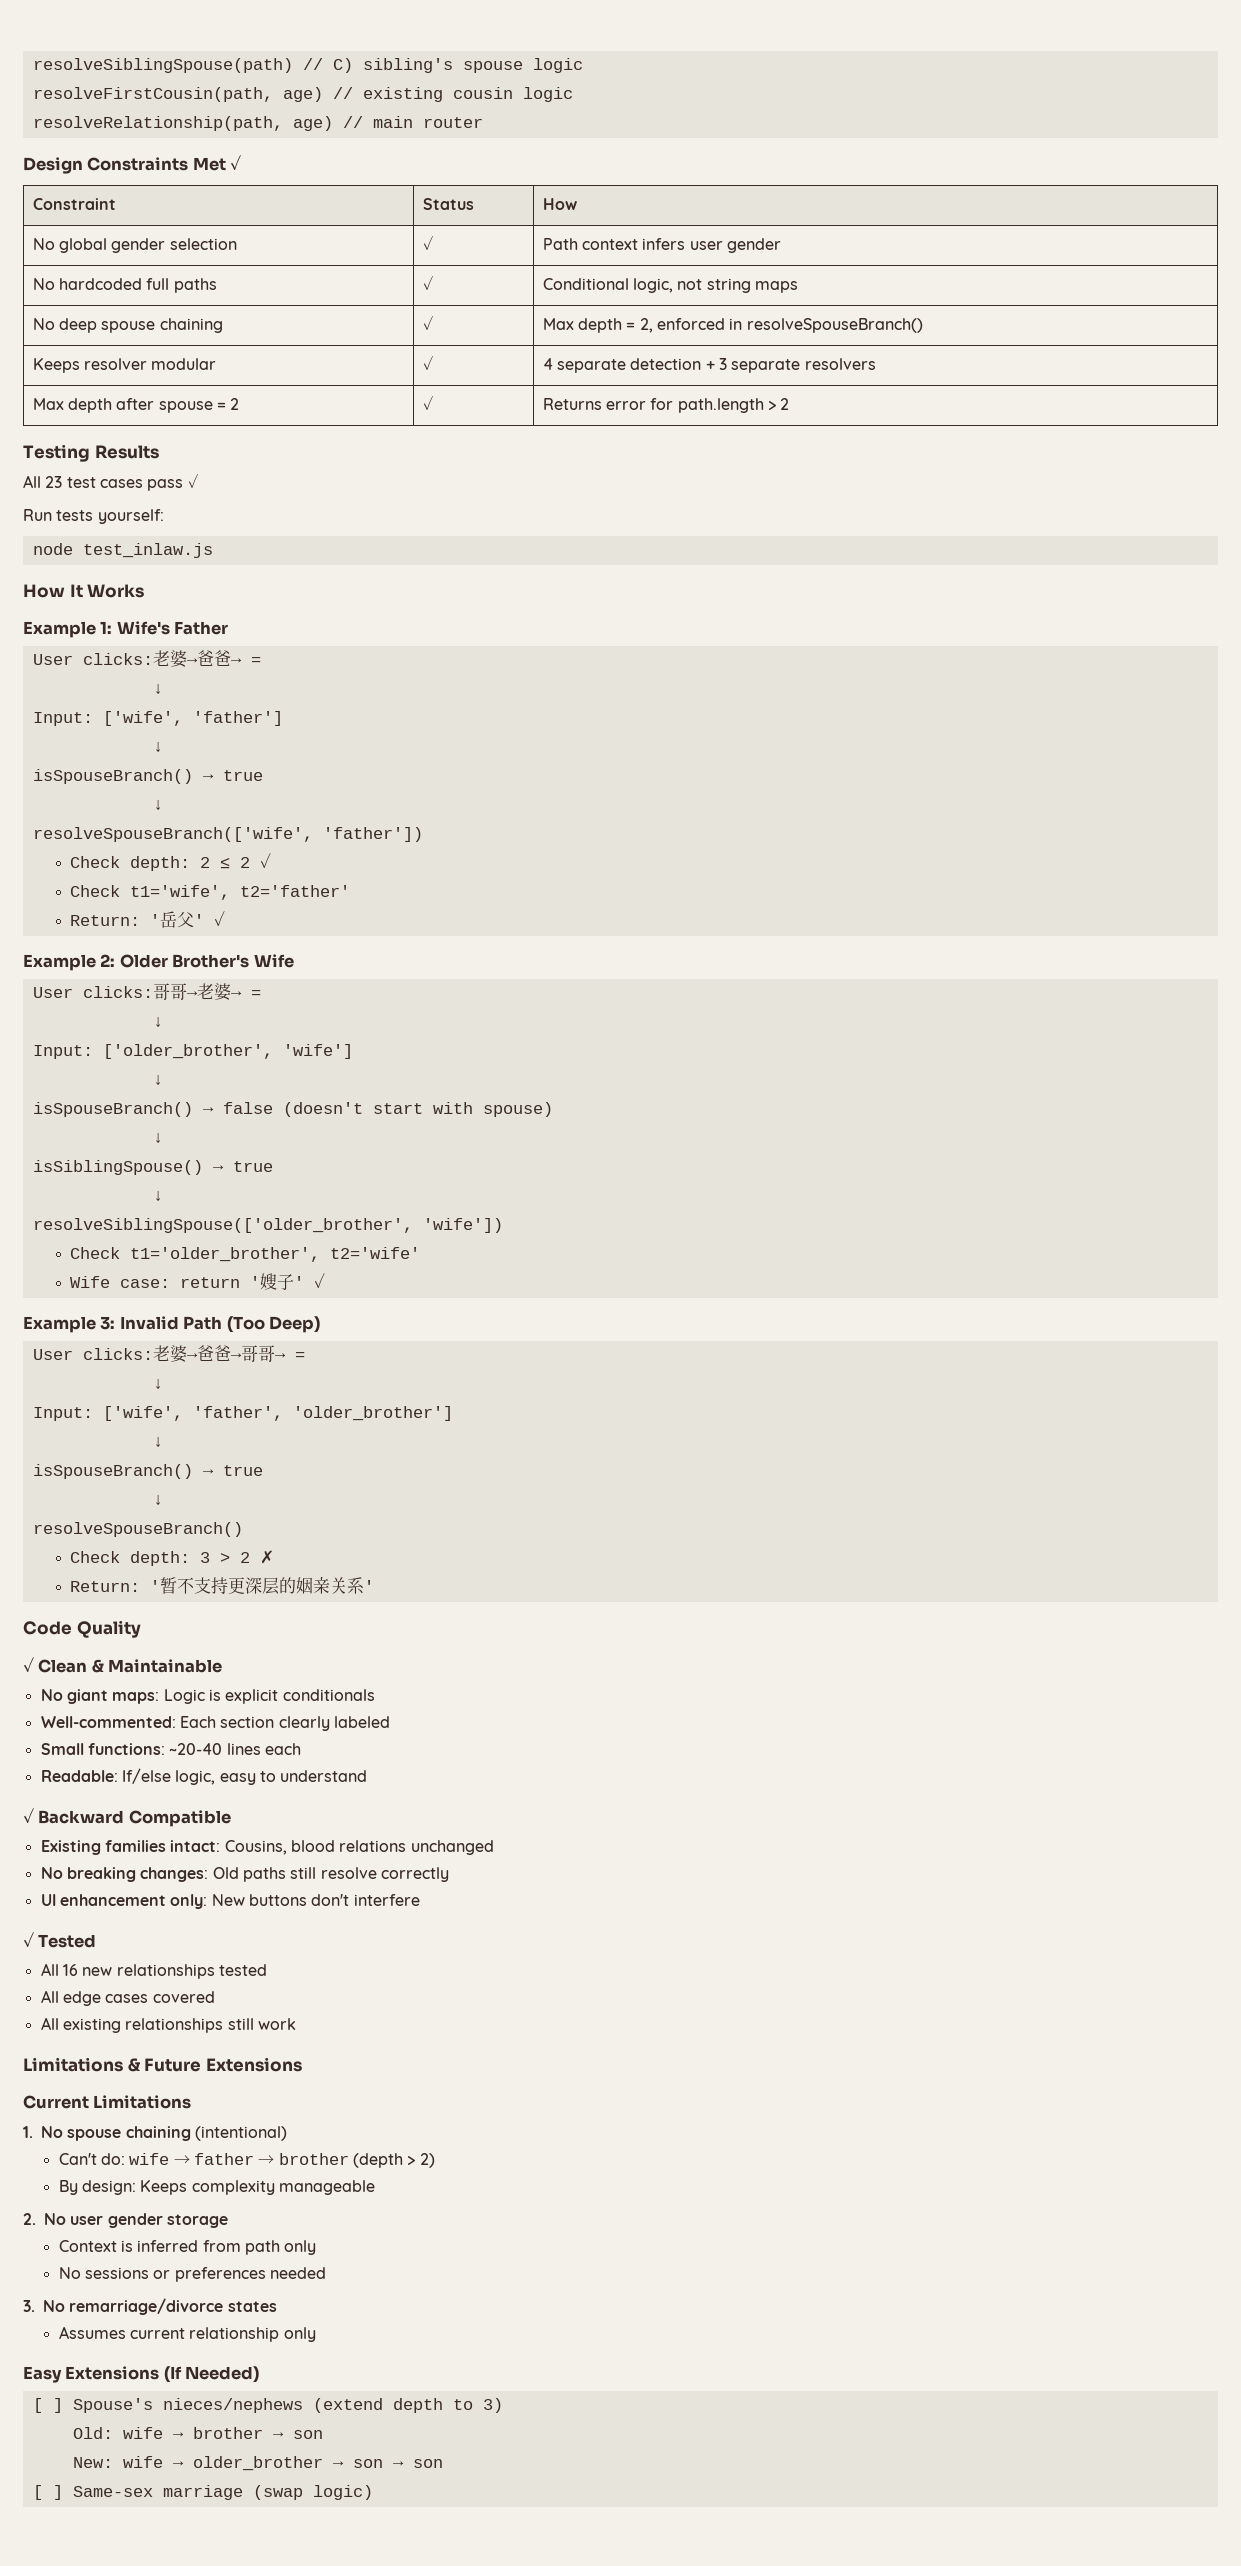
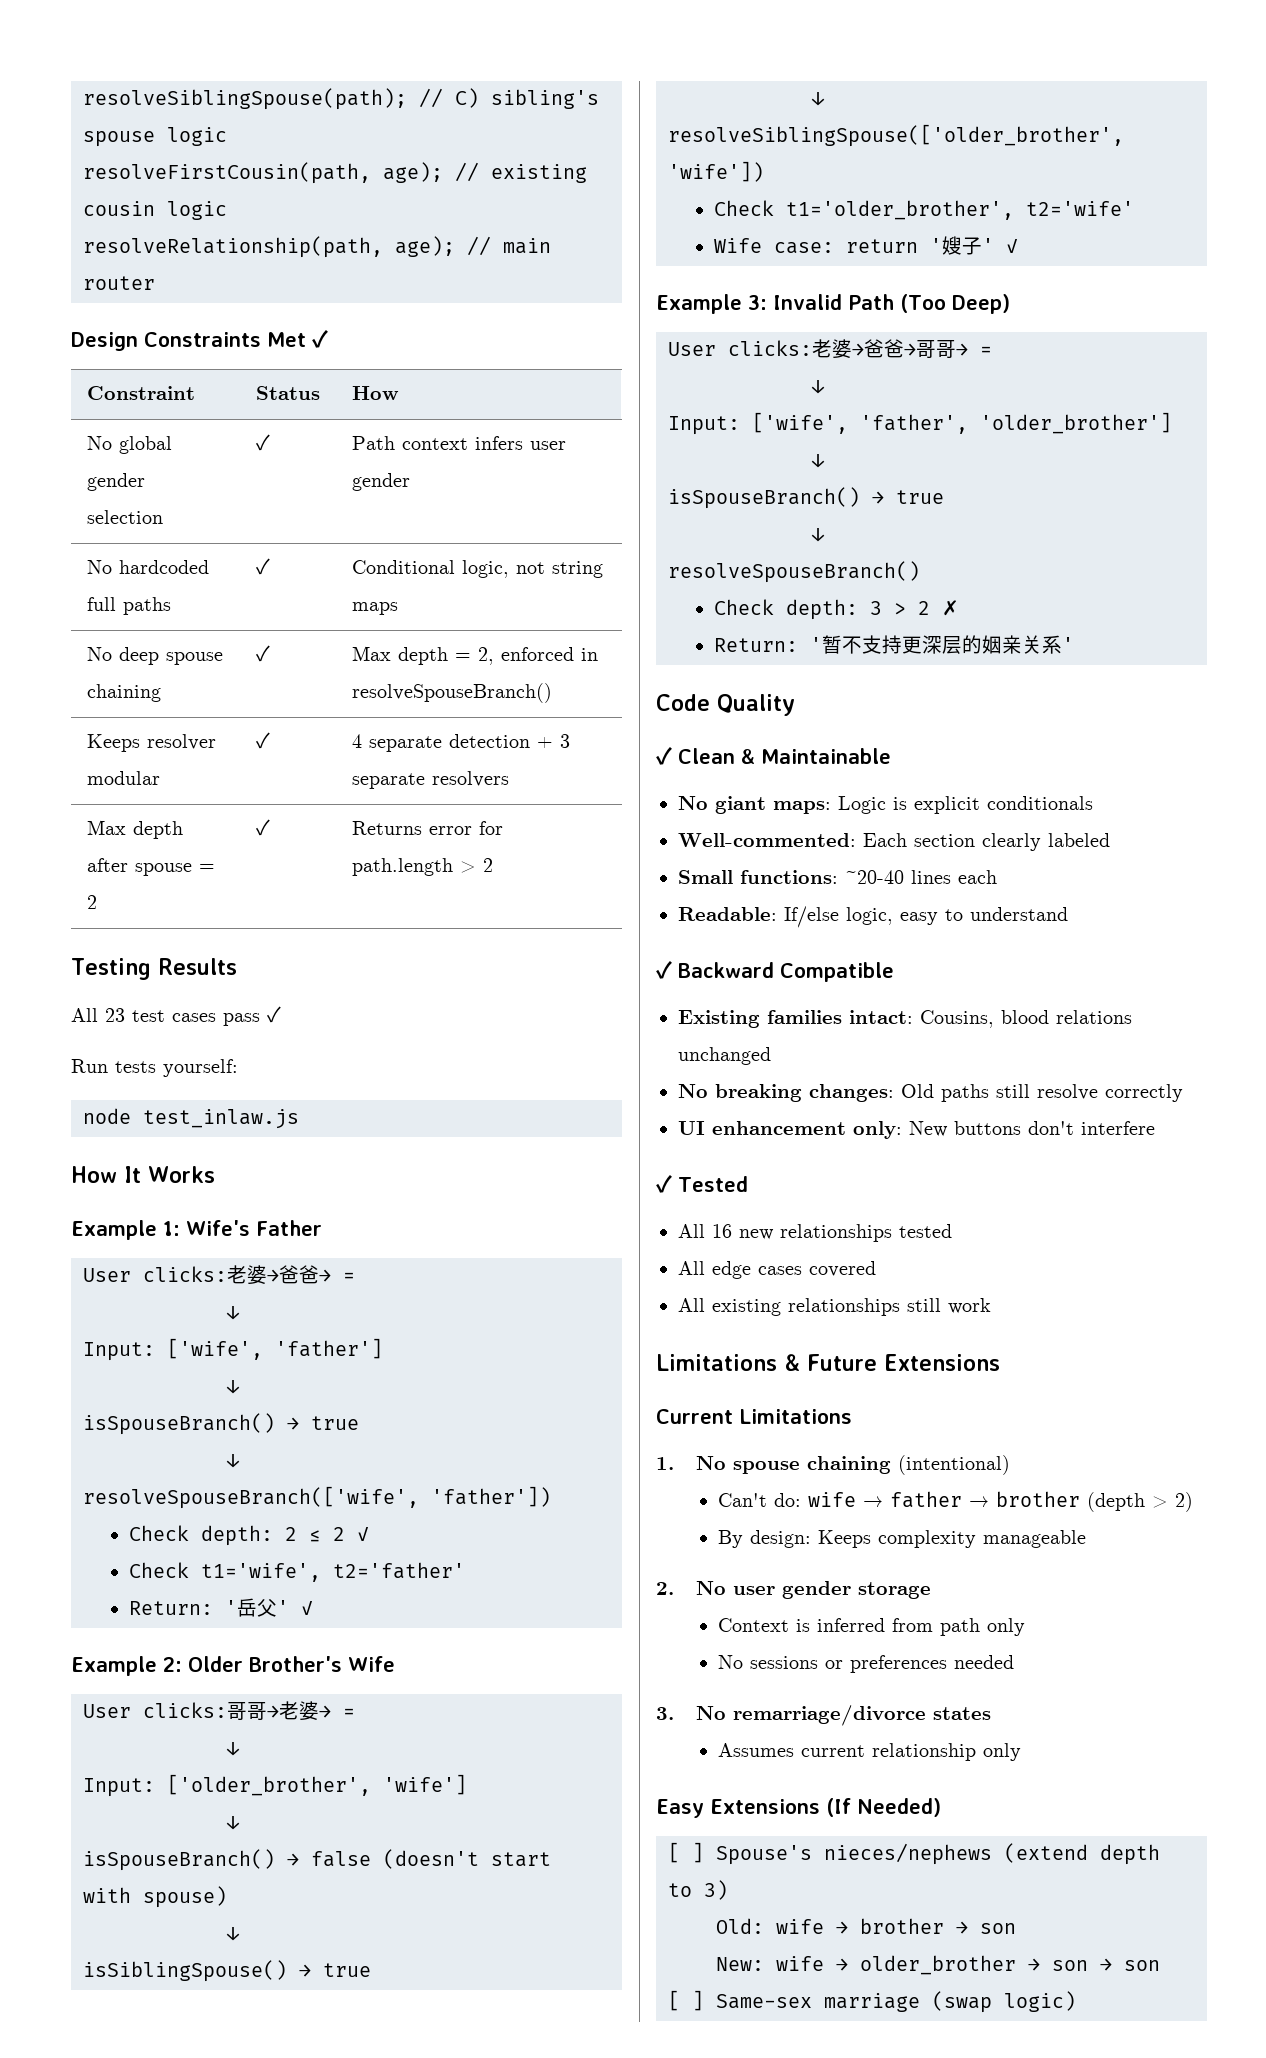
[32,58,293,73] resolveSiblingSpouse(path) -> [83,88,407,110] resolveSiblingSpouse(path);
[282,87,323,102] age) -> [383,162,443,183] age);
[292,116,333,131] age) -> [395,236,455,257] age);

